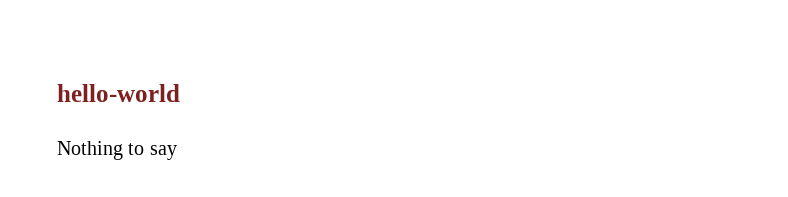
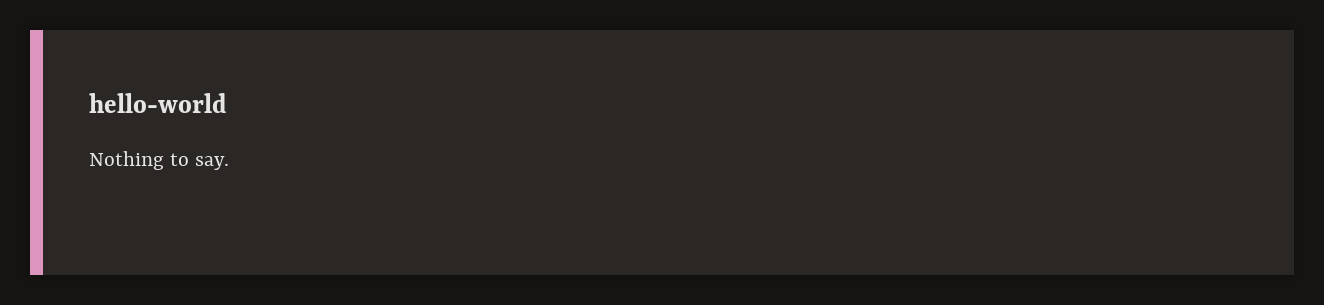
[149,145,177,160] say -> [195,156,230,170] say.

